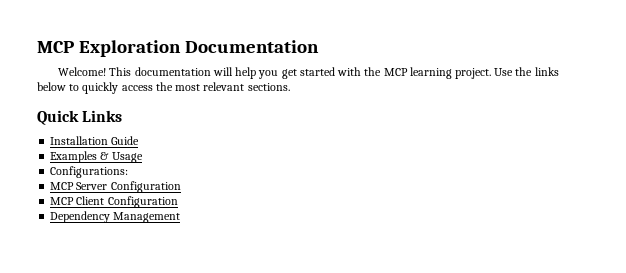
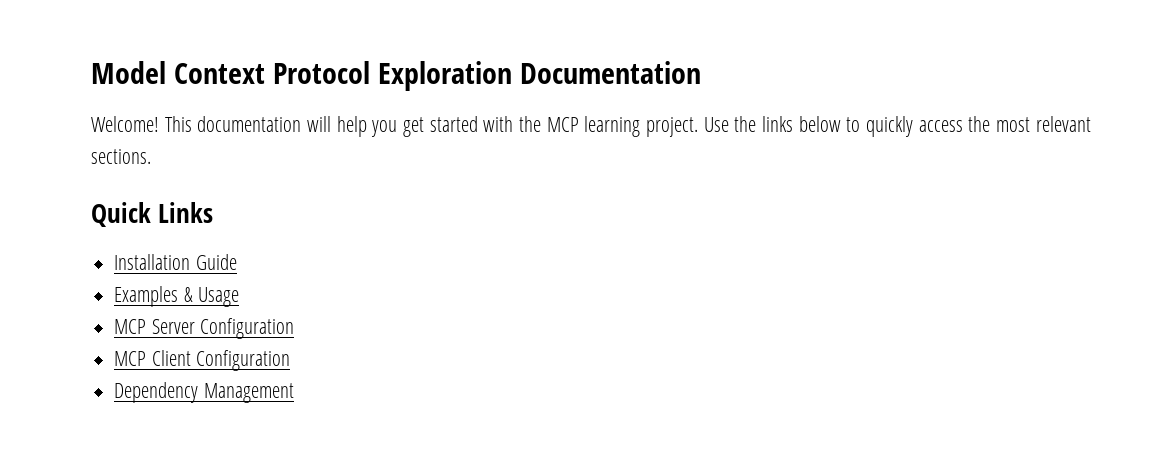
[37,41,74,53] MCP -> [91,61,370,84] Model Context Protocol
[50,166,129,178] // Configurations: -> (240, 297) none

